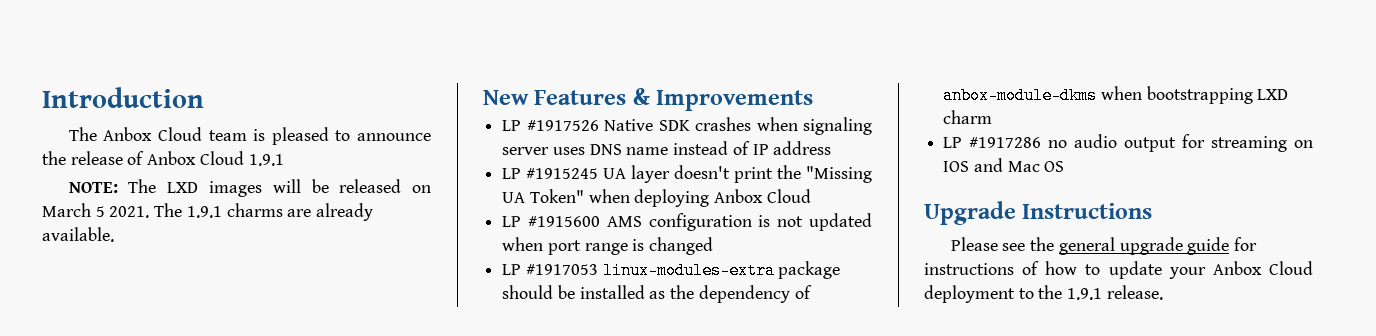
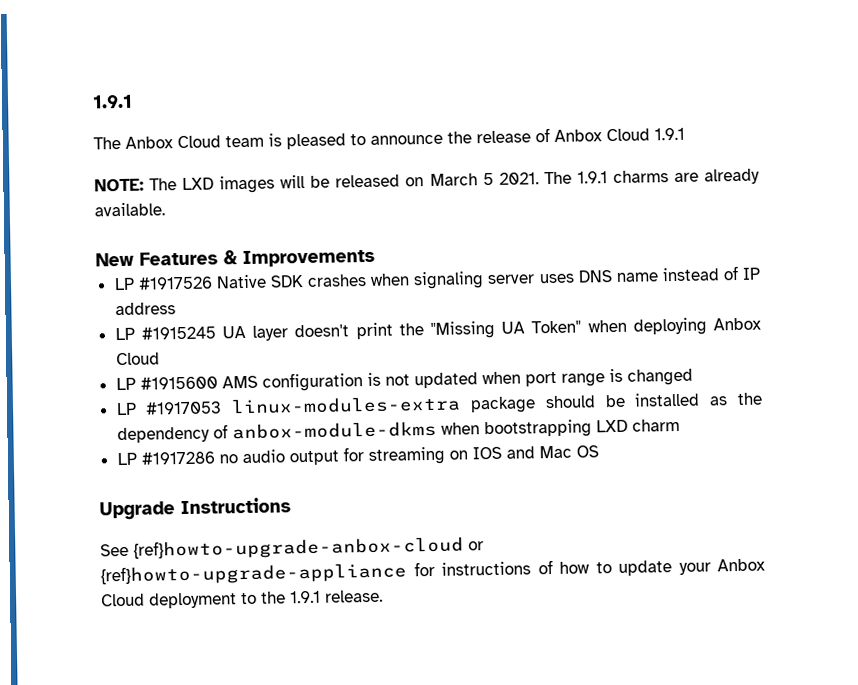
[42,87,204,108] Introduction -> [92,94,133,109] 1.9.1
[950,237,1230,255] Please see the general upgrade guide -> [100,536,484,560] [100,562,407,586] See {ref}howto-upgrade-anbox-cloud or {ref}howto-upgrade-appliance

